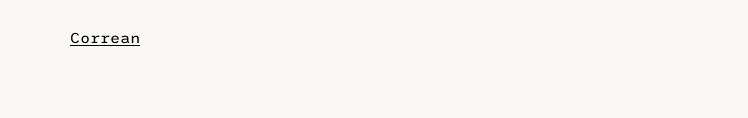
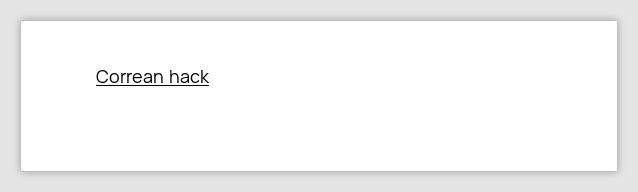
(140, 38) none -> [168,70,210,83] hack

